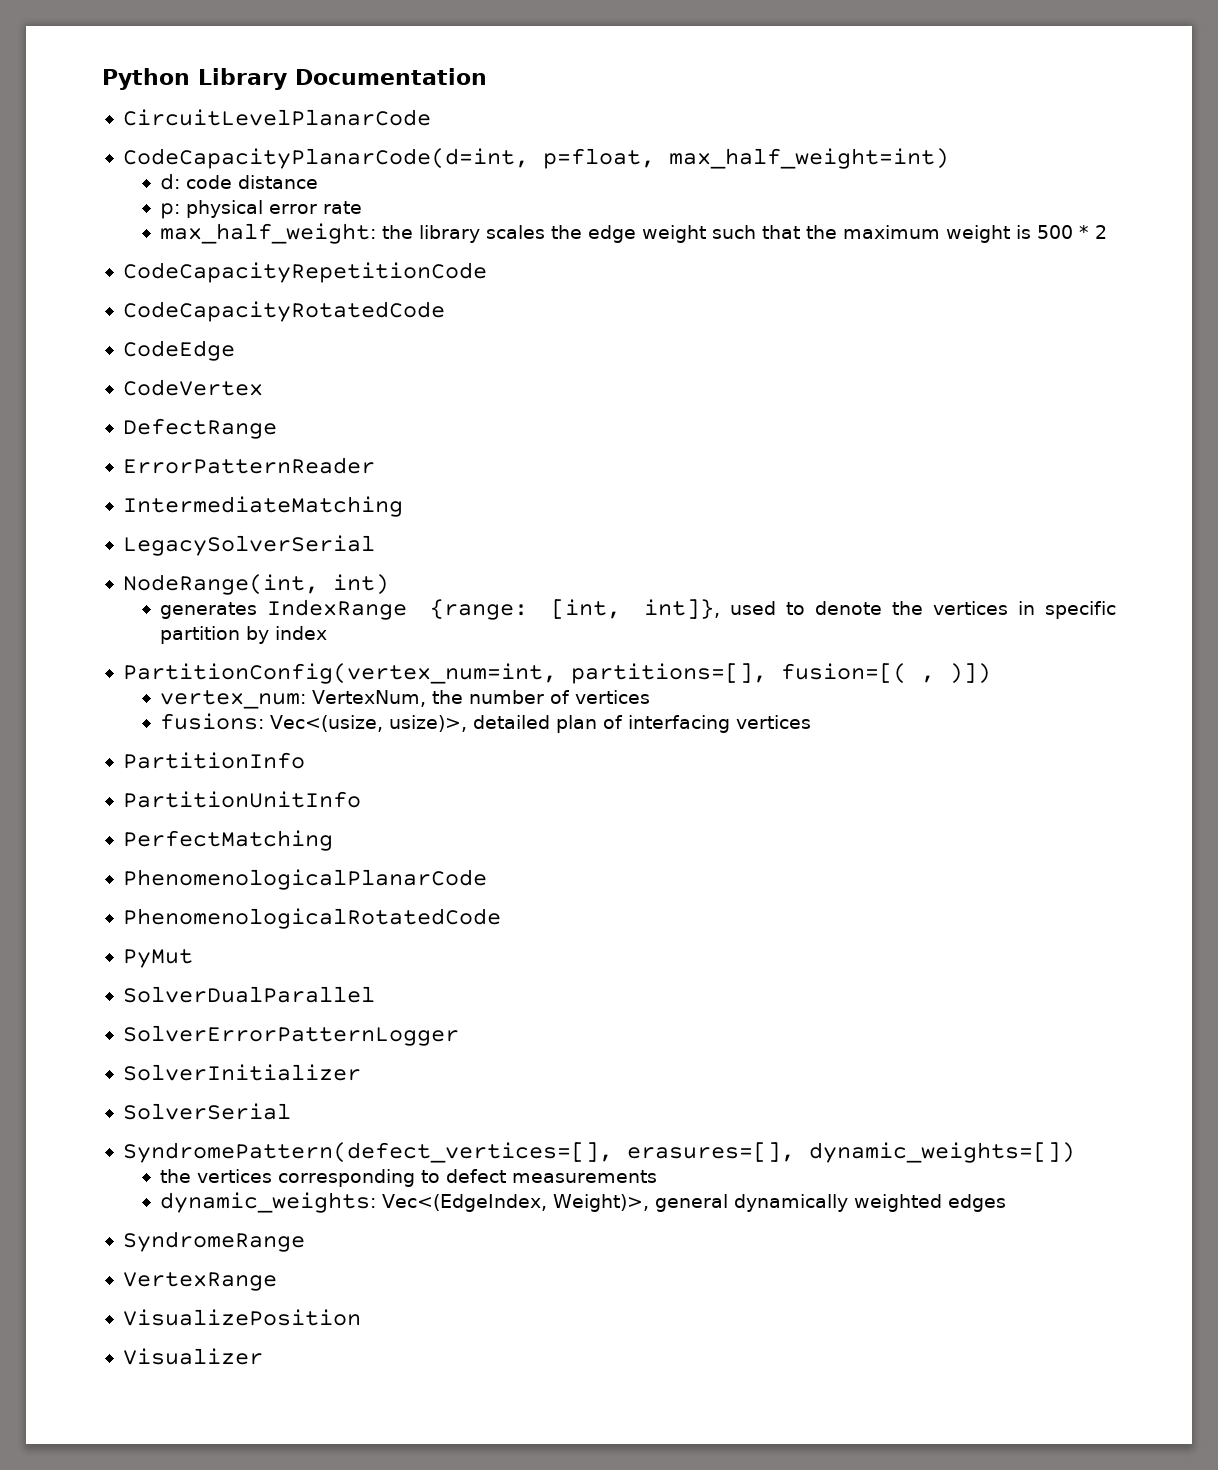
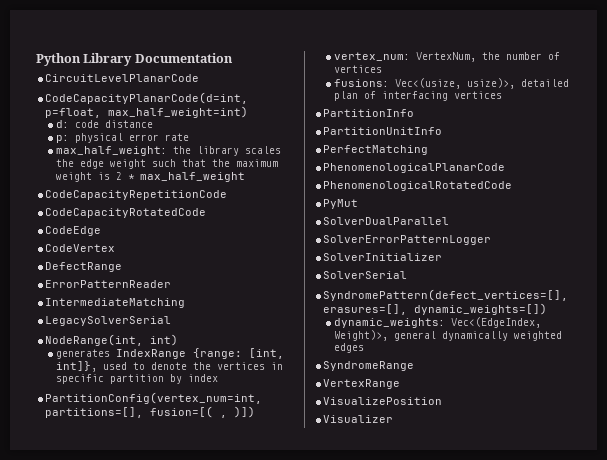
[1037,225,1108,239] 500 * 2 -> [115,172,245,182] 2 * max_half_weight
[160,1169,658,1187] // the vertices corresponding to defect measurements -> (548, 309) none

